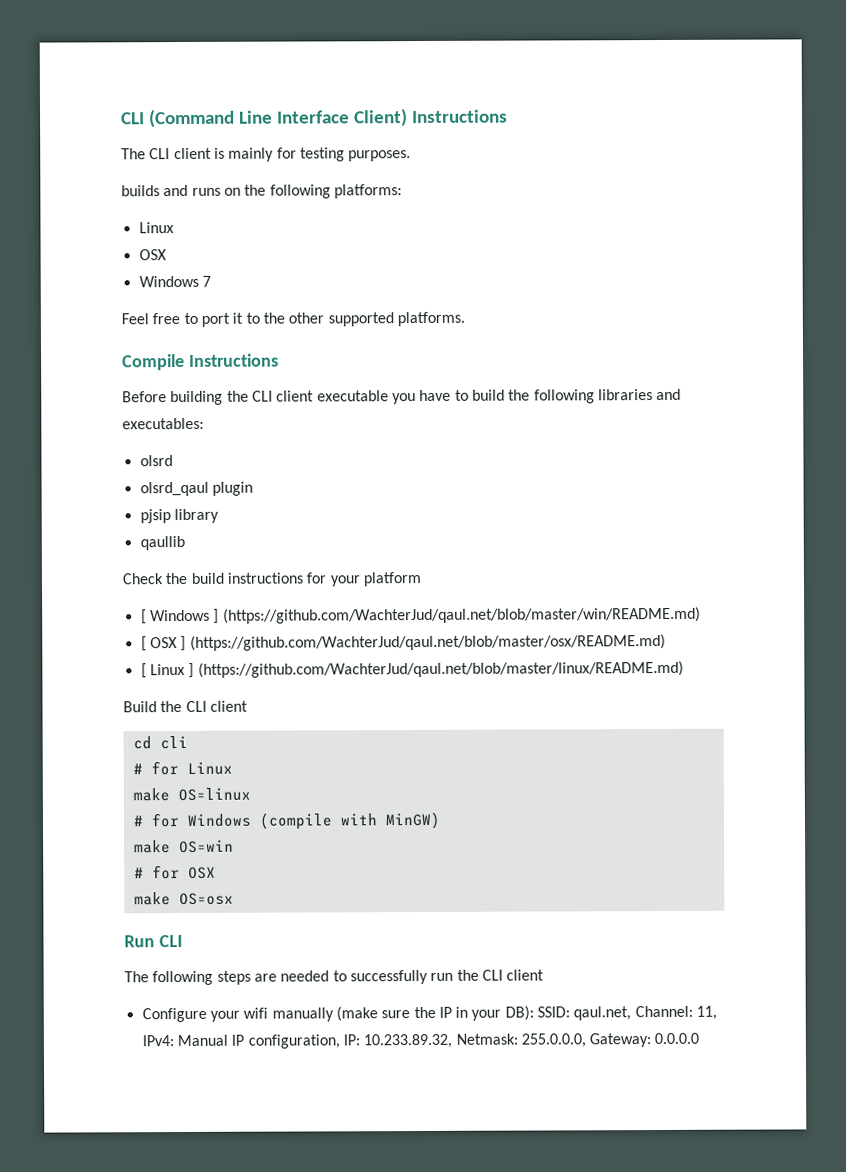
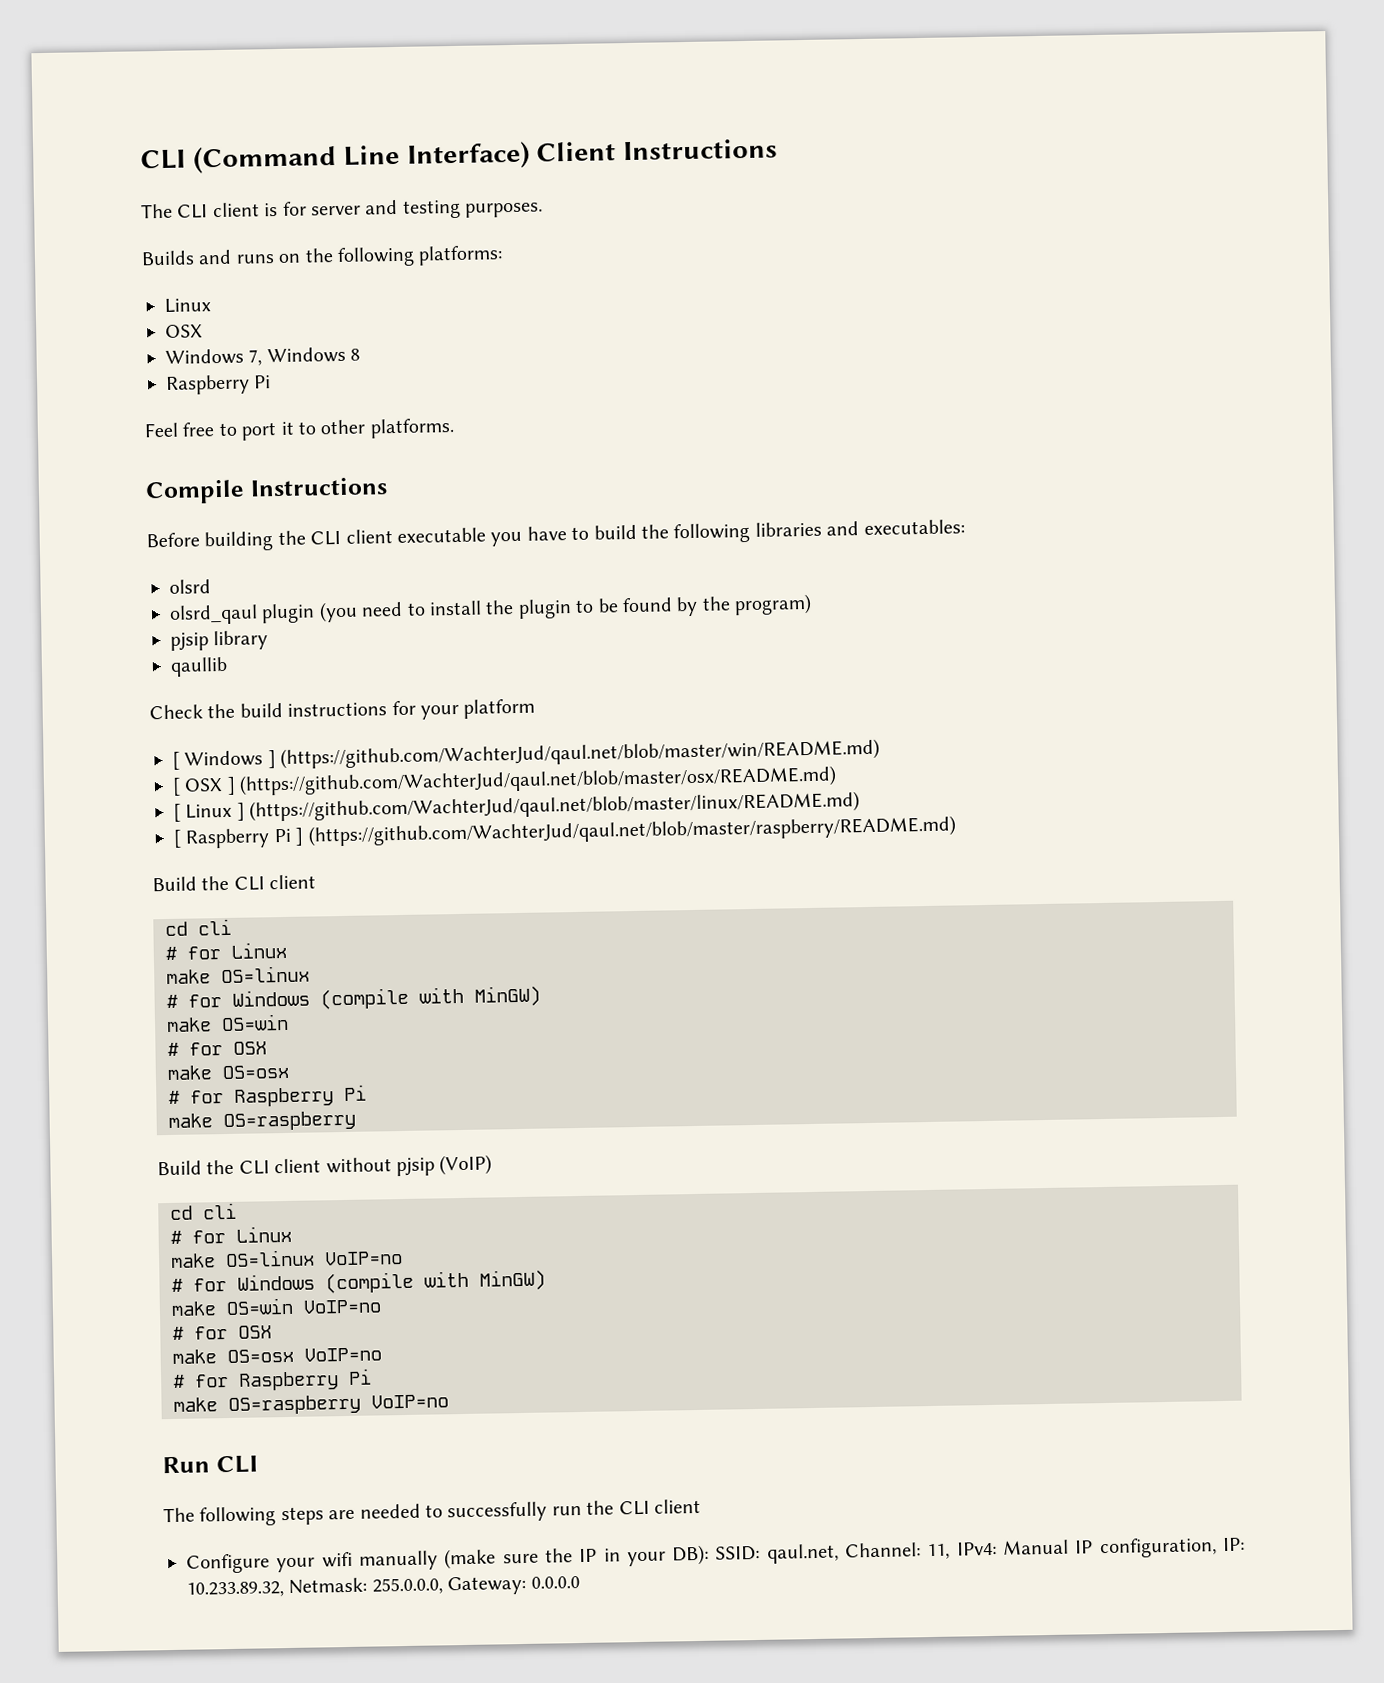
[276,108,408,127] Interface Client) -> [406,141,617,170] Interface) Client
[228,147,297,162] mainly for -> [282,199,399,216] for server and
[121,185,160,197] builds -> [141,250,195,266] Builds
[201,275,211,287] 7 -> [248,346,361,366] [165,374,272,395] 7, Windows 8 // Raspberry Pi
[262,312,394,327] the other supported -> [320,419,366,435] other
(253, 488) none -> [318,593,813,623] (you need to install the plugin to be found by the program)
(684, 669) none -> [173,815,956,849] // [ Raspberry Pi ] (https://github.com/WachterJud/qaul.net/blob/master/raspberry/README.md)
(234, 899) none -> [168,1084,367,1107] [168,1110,356,1132] [157,1154,493,1177] [170,1202,237,1220] [170,1225,292,1244] [170,1249,403,1268] [171,1269,546,1294] [171,1297,382,1316] [172,1325,272,1340] [172,1347,382,1364] [173,1368,372,1391] [173,1394,449,1416] // # for Raspberry Pi // make OS=raspberry // Build the CLI client without pjsip (VoIP) // cd cli // # for Linux // make OS=linux VoIP=no // # for Windows (compile with MinGW) // make OS=win VoIP=no // # for OSX // make OS=osx VoIP=no // # for Raspberry Pi // make OS=raspberry VoIP=no

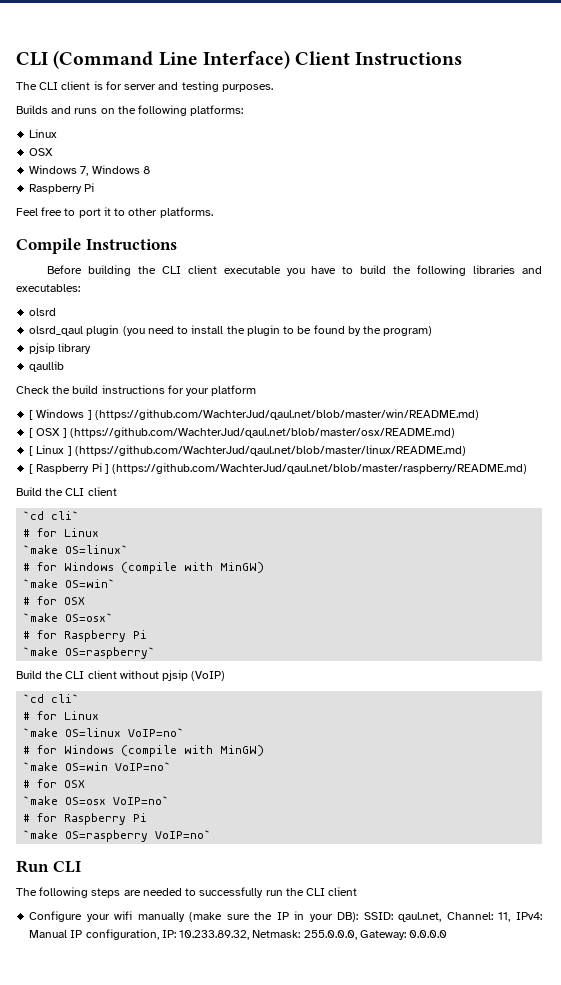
[165,918,232,937] [165,941,287,961] [166,965,310,985] [166,985,541,1010] [166,1013,289,1033] [167,1041,267,1057] [167,1064,289,1080] [168,1084,367,1107] [168,1110,356,1132] cd cli // # for Linux // make OS=linux // # for Windows (compile with MinGW) // make OS=win // # for OSX // make OS=osx // # for Raspberry Pi // make OS=raspberry -> [23,511,80,520] [23,528,100,537] [23,545,129,554] [23,562,265,574] [23,579,116,588] [23,596,86,605] [23,613,114,622] [23,630,148,642] [23,647,156,659] `cd cli` // # for Linux // `make OS=linux` // # for Windows (compile with MinGW) // `make OS=win` // # for OSX // `make OS=osx` // # for Raspberry Pi // `make OS=raspberry`
[170,1202,237,1220] [170,1225,292,1244] [170,1249,403,1268] [171,1269,546,1294] [171,1297,382,1316] [172,1325,272,1340] [172,1347,382,1364] [173,1368,372,1391] [173,1394,449,1416] cd cli // # for Linux // make OS=linux VoIP=no // # for Windows (compile with MinGW) // make OS=win VoIP=no // # for OSX // make OS=osx VoIP=no // # for Raspberry Pi // make OS=raspberry VoIP=no -> [23,694,80,703] [23,711,100,720] [23,728,185,737] [23,745,265,757] [23,762,172,771] [23,779,86,788] [23,796,170,805] [23,813,148,825] [23,830,212,842] `cd cli` // # for Linux // `make OS=linux VoIP=no` // # for Windows (compile with MinGW) // `make OS=win VoIP=no` // # for OSX // `make OS=osx VoIP=no` // # for Raspberry Pi // `make OS=raspberry VoIP=no`

